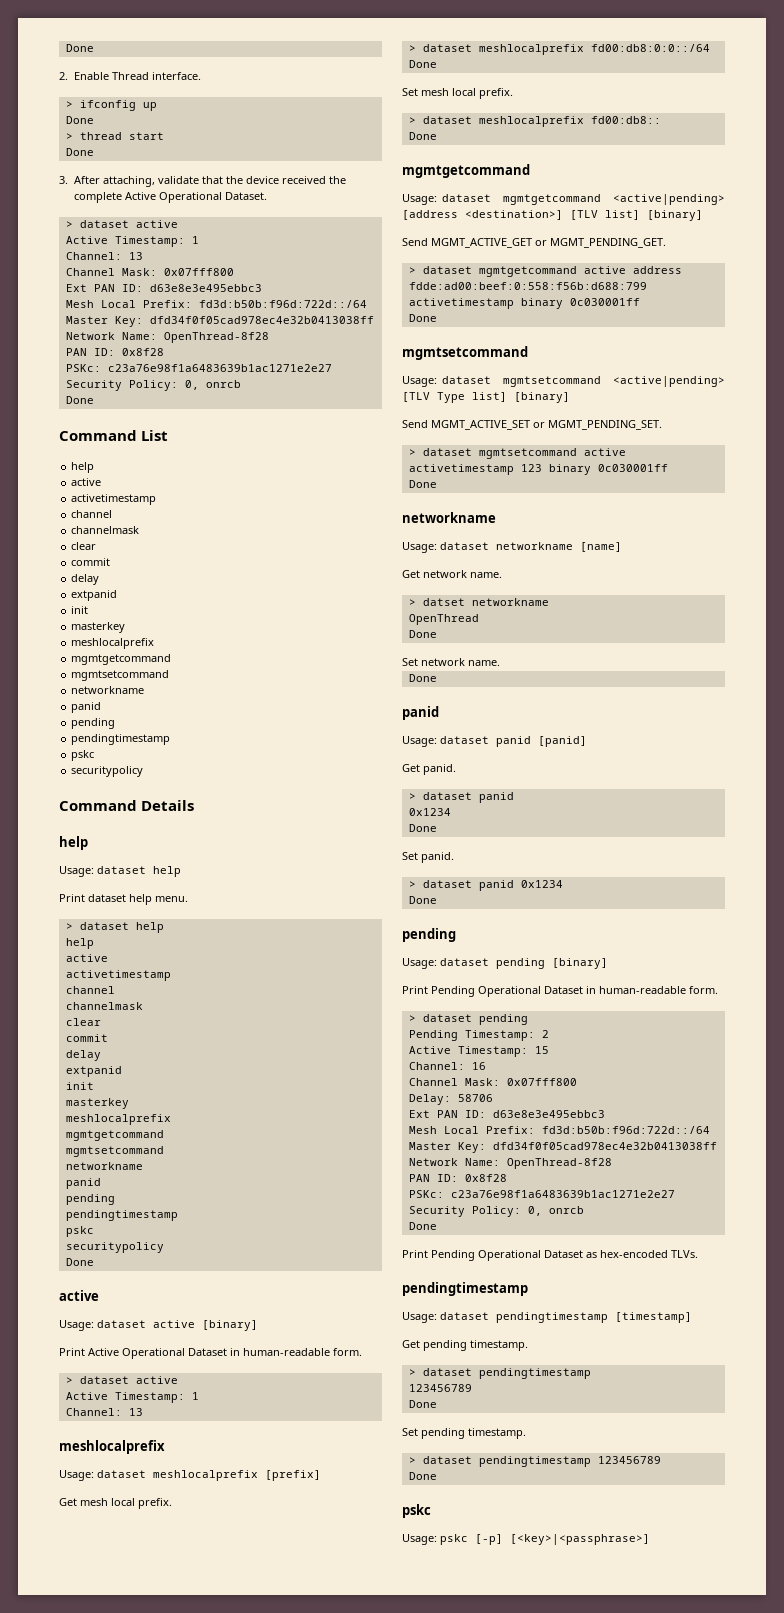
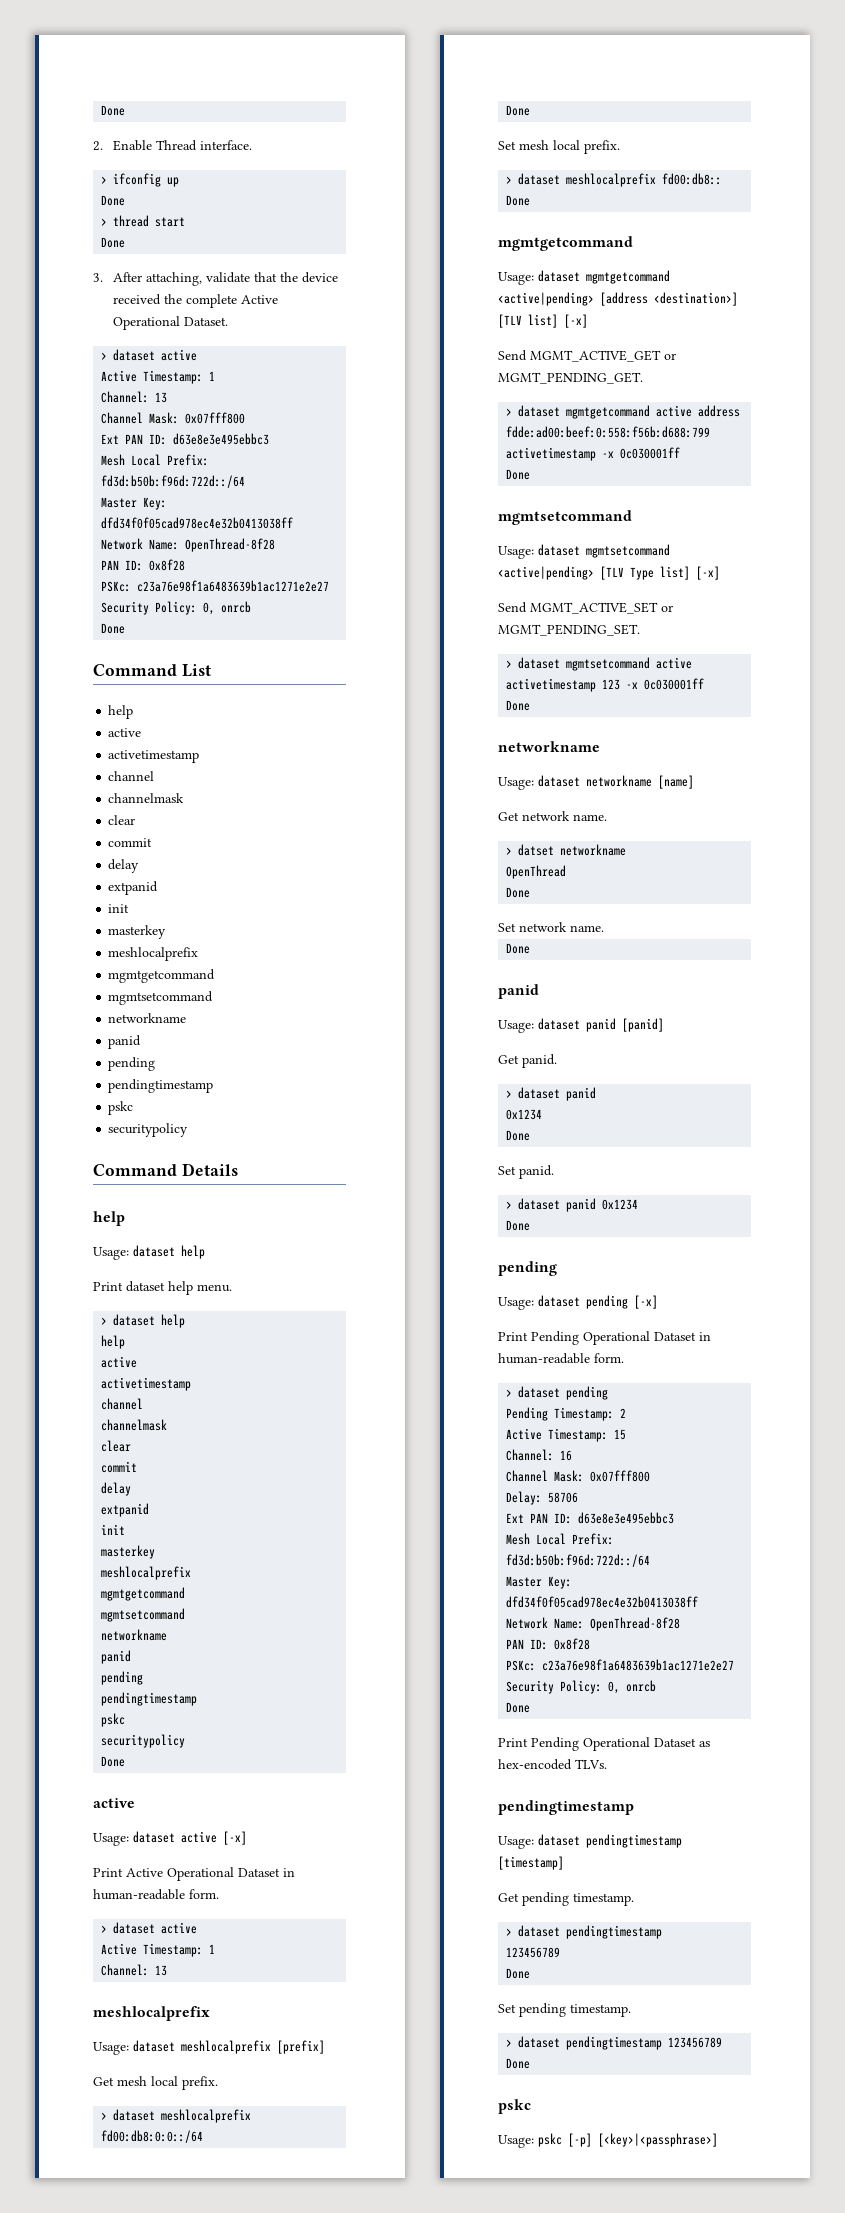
[202,1320,258,1331] [binary] -> [223,1831,247,1845] [-x]
[647,210,703,221] [binary] -> [564,314,588,328] [-x]
[520,298,563,309] binary -> [602,451,615,458] -x
[514,392,570,403] [binary] -> [696,566,720,580] [-x]
[548,464,591,475] binary -> [626,682,639,689] -x
[552,958,608,969] [binary] -> [634,1295,658,1309] [-x]

